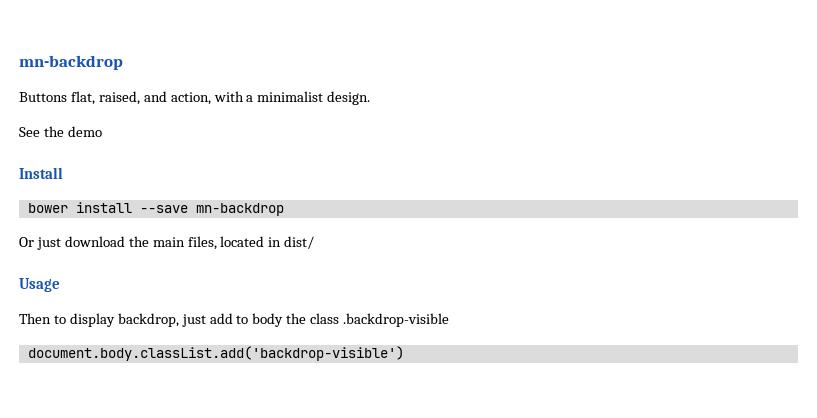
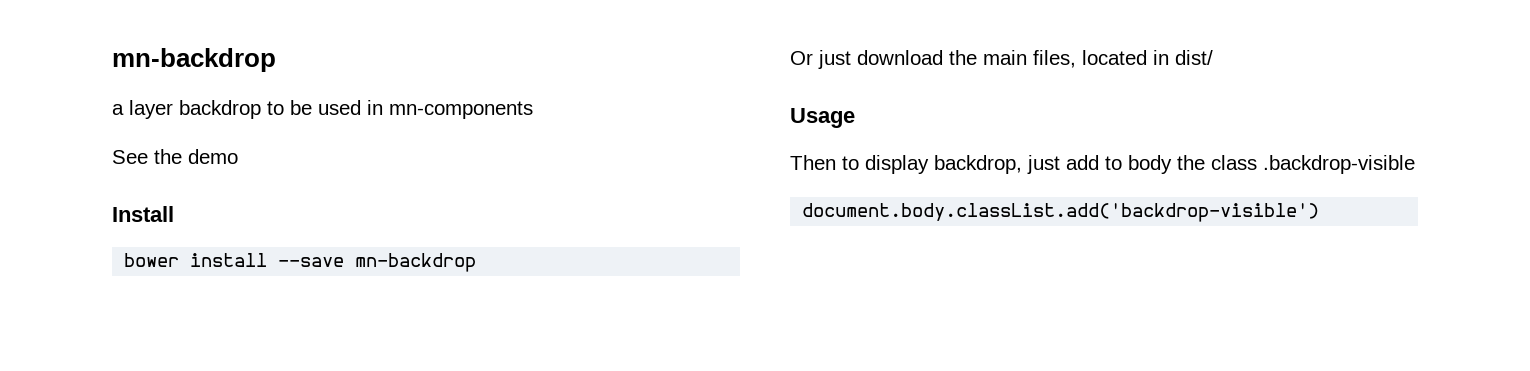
[19,55,123,70] [19,91,371,105] mn-backdrop // Buttons flat, raised, and action, with a minimalist design. -> [112,48,276,72] [112,100,533,119] mn-backdrop // a layer backdrop to be used in mn-components

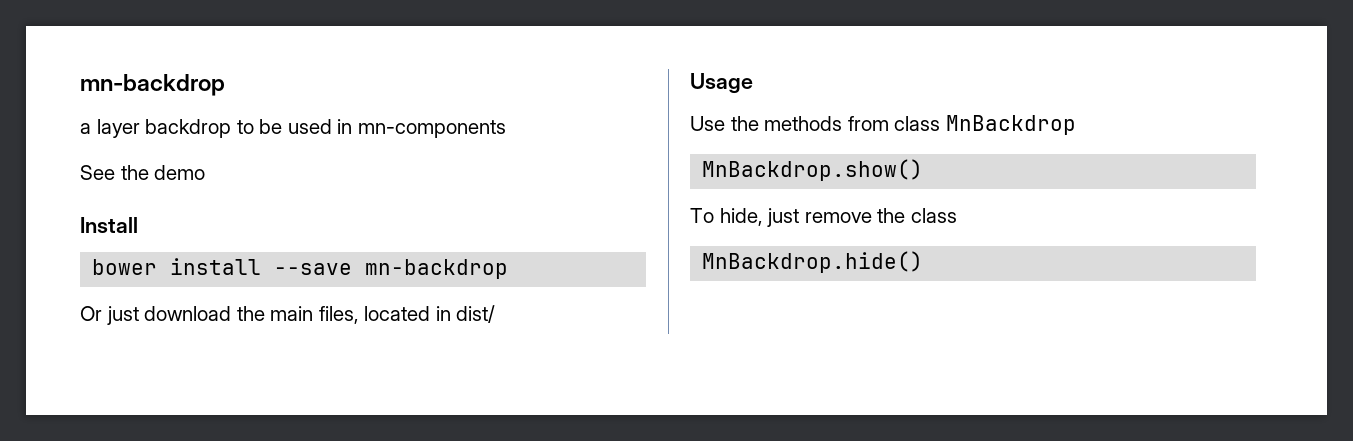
[790,155,1172,174] Then to display backdrop, just add to body -> [690,115,1076,135] [702,159,924,181] [690,208,872,227] Use the methods from class MnBackdrop // MnBackdrop.show() // To hide, just remove
[1263,155,1415,174] [802,203,1320,222] .backdrop-visible // document.body.classList.add('backdrop-visible') -> [702,251,924,273] // MnBackdrop.hide()

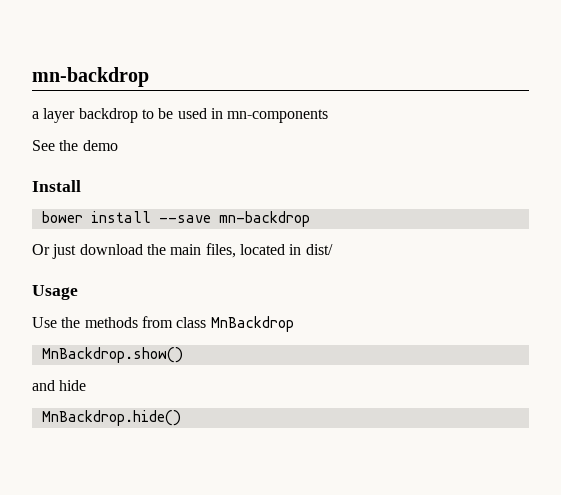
[690,208,957,227] To hide, just remove the class -> [32,380,87,391] and hide

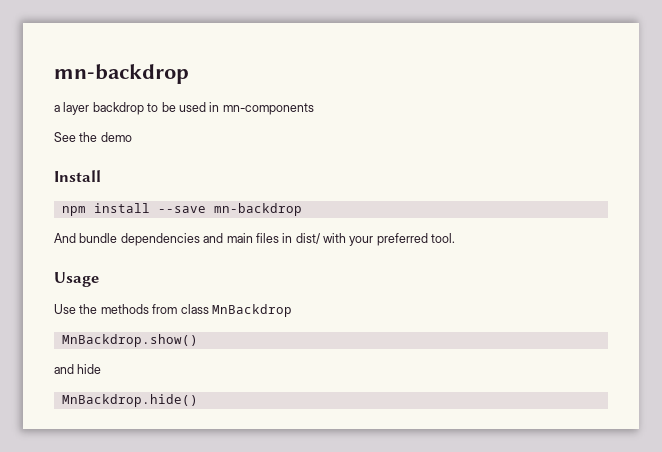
[41,211,83,223] bower -> [61,206,86,216] npm
[32,243,333,259] Or just download the main files, located in dist/ -> [54,233,456,246] And bundle dependencies and main files in dist/ with your preferred tool.

